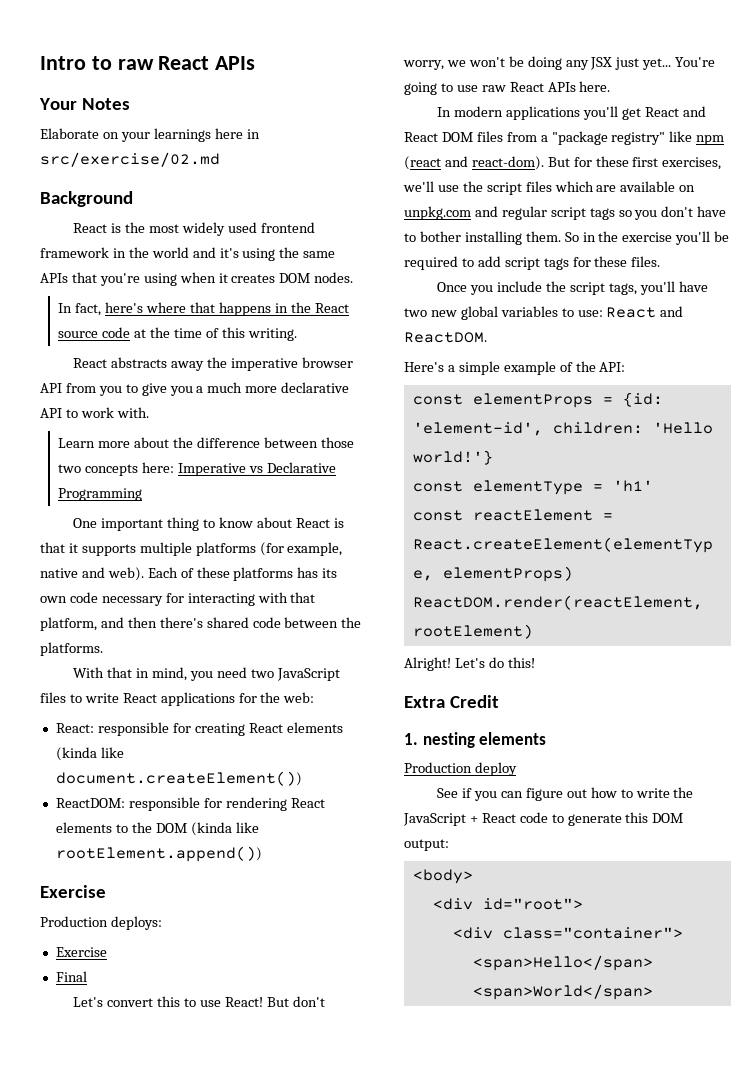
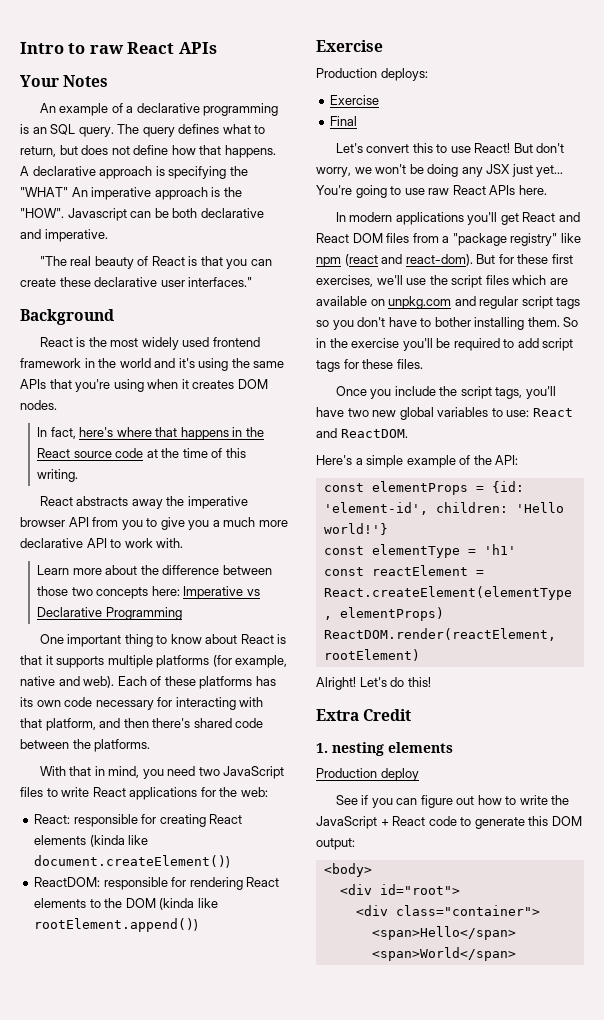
[40,128,260,142] [40,152,220,167] Elaborate on your learnings here in src/exercise/02.md -> [39,103,279,116] [20,124,266,137] [20,145,276,158] [20,166,248,179] [20,187,242,200] [20,208,264,221] [20,229,108,242] [39,256,272,269] [20,277,253,287] An example of a declarative programming is an SQL query. The query defines what to return, but does not define how that happens. A declarative approach is specifying the "WHAT" An imperative approach is the "HOW". Javascript can be both declarative and imperative. // "The real beauty of React is that you can create these declarative user interfaces."

